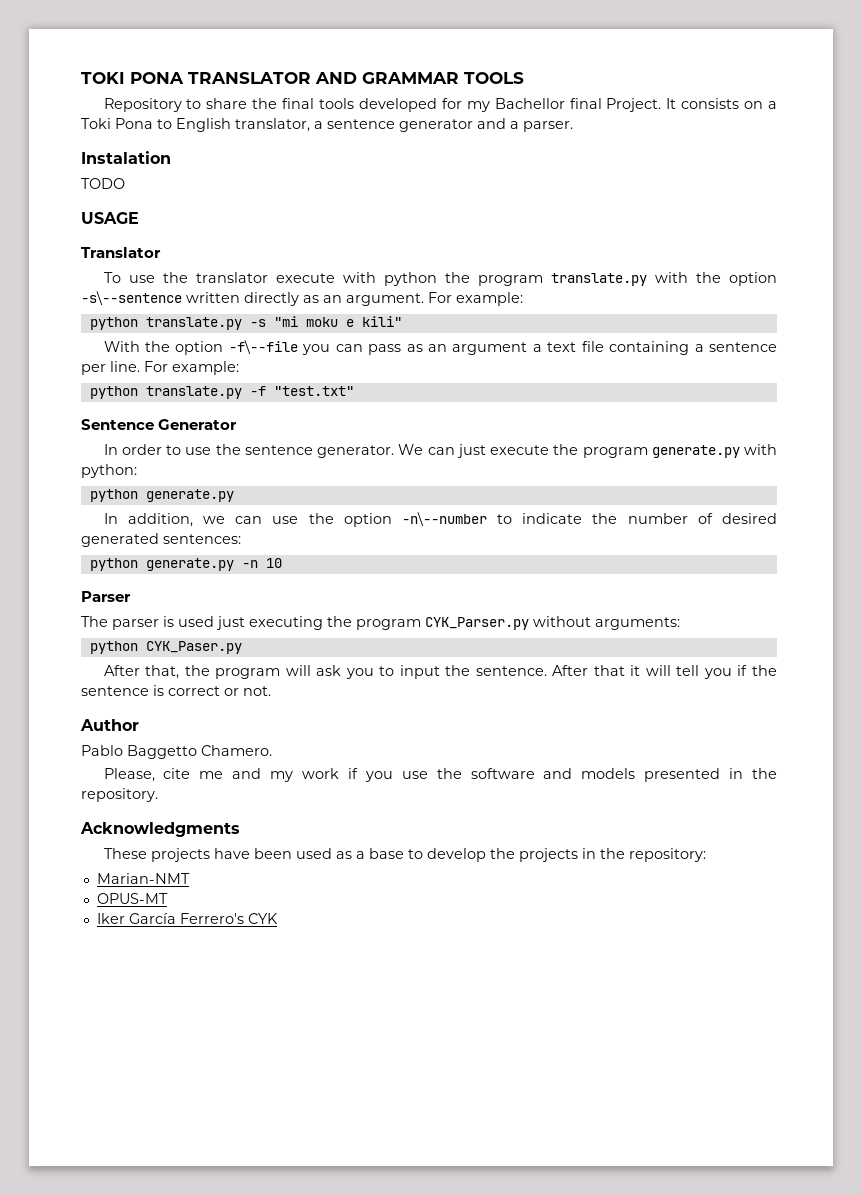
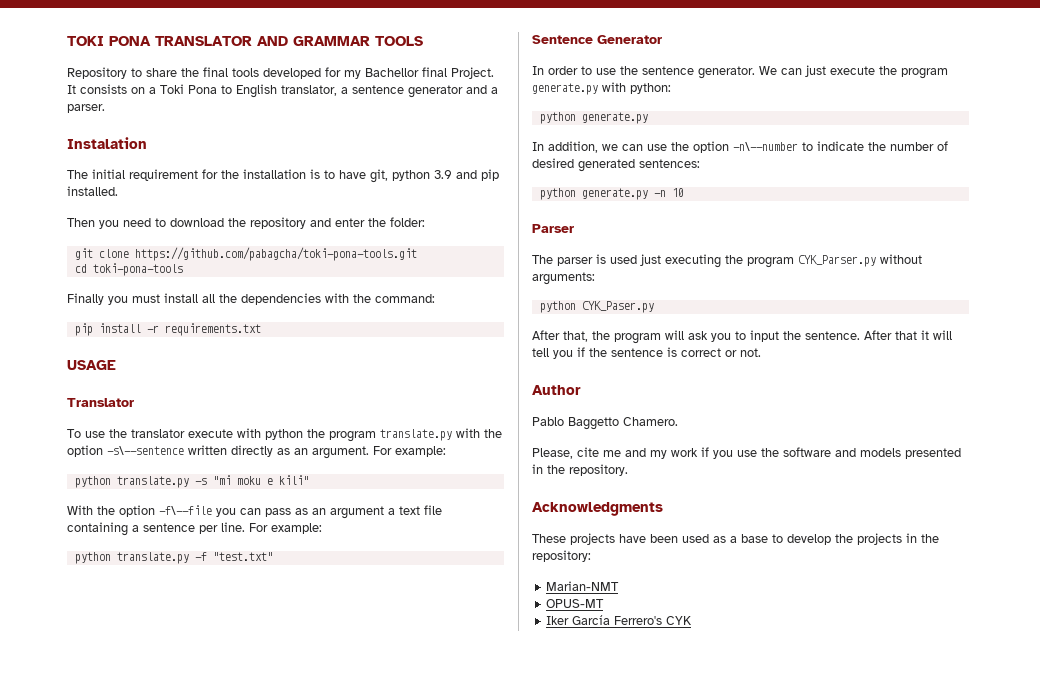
[81,178,125,189] TODO -> [67,169,499,183] [67,186,118,196] [67,217,425,229] [74,247,417,261] [74,263,183,276] [67,293,435,305] [74,323,261,336] The initial requirement for the installation is to have git, python 3.9 and pip installed. // Then you need to download the repository and enter the folder: // git clone https://github.com/pabagcha/toki-pona-tools.git // cd toki-pona-tools // Finally you must install all the dependencies with the command: // pip install -r requirements.txt

